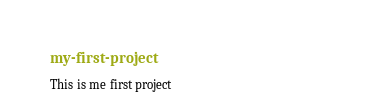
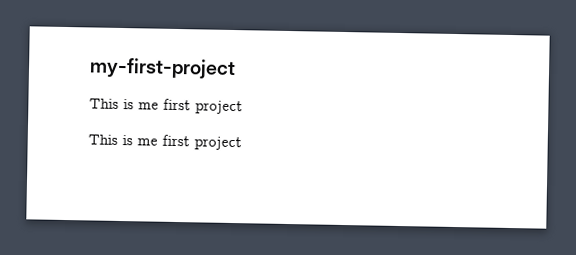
(173, 85) none -> [88,134,242,151] // This is me first project

